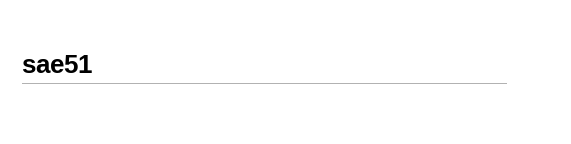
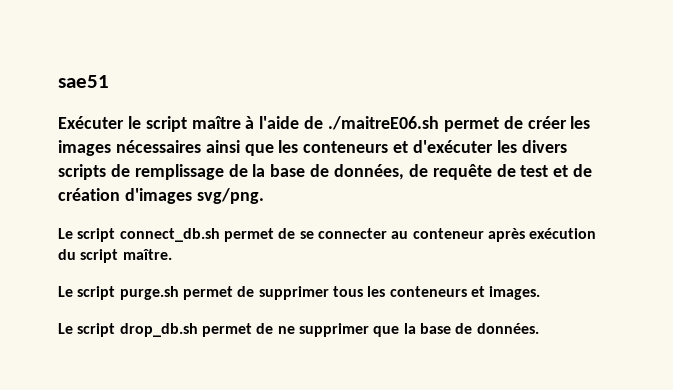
(92, 64) none -> [58,116,591,132] [58,140,567,156] [58,164,593,180] [58,188,264,204] [58,228,597,242] [58,249,172,263] [58,286,541,300] [58,323,539,337] // Exécuter le script maître à l'aide de ./maitreE06.sh permet de créer les images nécessaires ainsi que les conteneurs et d'exécuter les divers scripts de remplissage de la base de données, de requête de test et de création d'images svg/png. // Le script connect_db.sh permet de se connecter au conteneur après exécution du script maître. // Le script purge.sh permet de supprimer tous les conteneurs et images. // Le script drop_db.sh permet de ne supprimer que la base de données.

